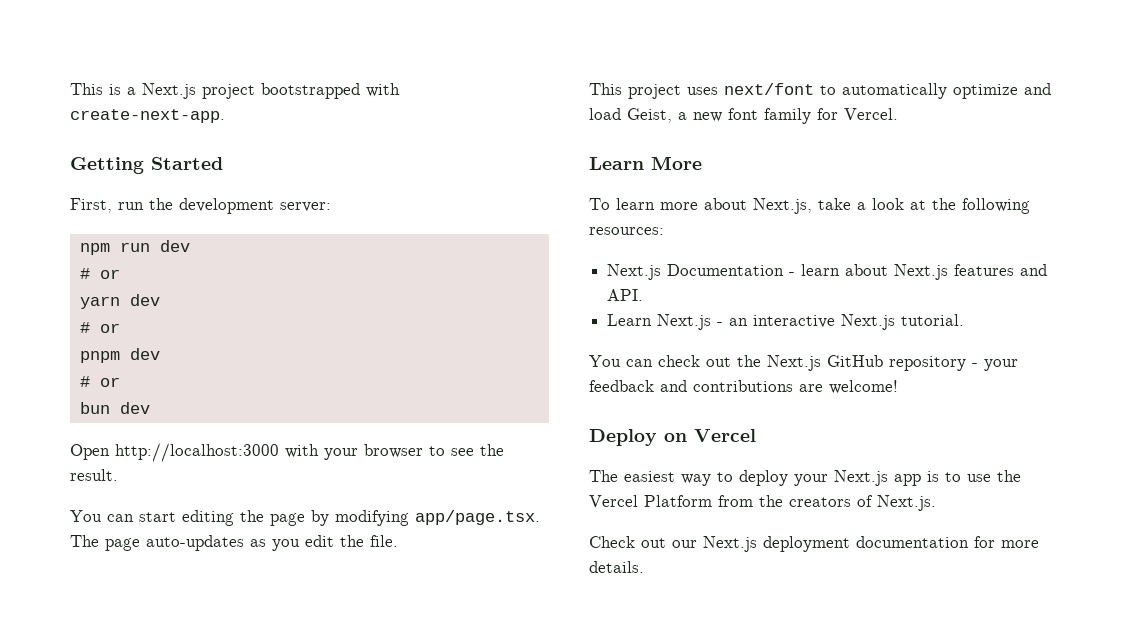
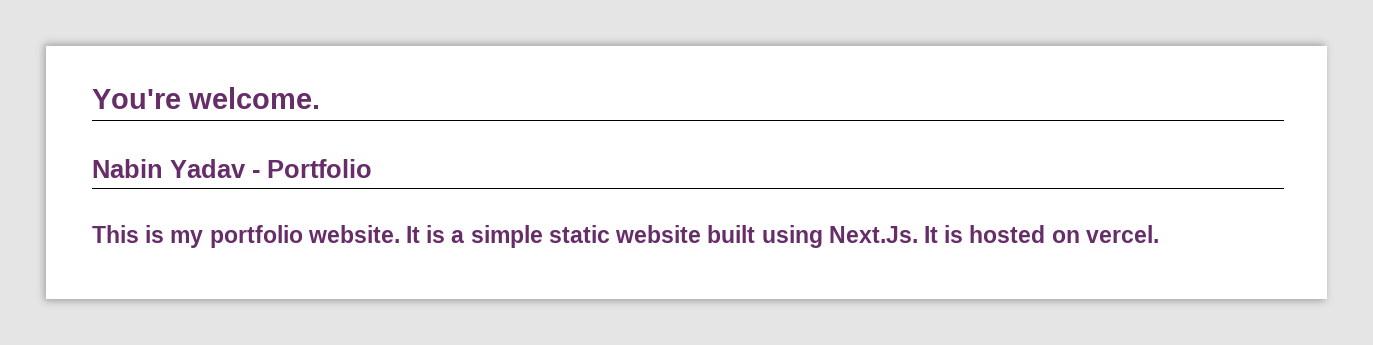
[70,83,400,99] [70,109,225,123] [70,157,223,174] [70,198,331,214] [79,240,190,255] [79,268,120,279] [79,294,160,309] [79,322,120,333] [79,348,160,363] [79,376,120,387] [79,402,150,414] [70,443,504,462] [70,469,118,481] [70,510,540,526] [70,535,398,551] [589,83,1051,99] [589,108,898,124] [589,156,702,170] [589,198,1030,214] [589,227,664,235] [607,264,1048,280] [607,289,644,301] [607,314,965,330] [589,355,1018,371] [589,380,898,394] [589,429,756,446] [589,470,1021,486] [589,495,936,511] [589,536,1039,552] [589,561,644,573] This is a Next.js project bootstrapped with create-next-app. // Getting Started // First, run the development server: // npm run dev // # or // yarn dev // # or // pnpm dev // # or // bun dev // Open http://localhost:3000 with your browser to see the result. // You can start editing the page by modifying app/page.tsx. The page auto-updates as you edit the file. // This project uses next/font to automatically optimize and load Geist, a new font family for Vercel. // Learn More // To learn more about Next.js, take a look at the following resources: // Next.js Documentation - learn about Next.js features and API. // Learn Next.js - an interactive Next.js tutorial. // You can check out the Next.js GitHub repository - your feedback and contributions are welcome! // Deploy on Vercel // The easiest way to deploy your Next.js app is to use the Vercel Platform from the creators of Next.js. // Check out our Next.js deployment documentation for more details. -> [92,87,320,109] [92,159,372,178] [92,225,1159,248] You're welcome. // Nabin Yadav - Portfolio // This is my portfolio website. It is a simple static website built using Next.Js. It is hosted on vercel.

